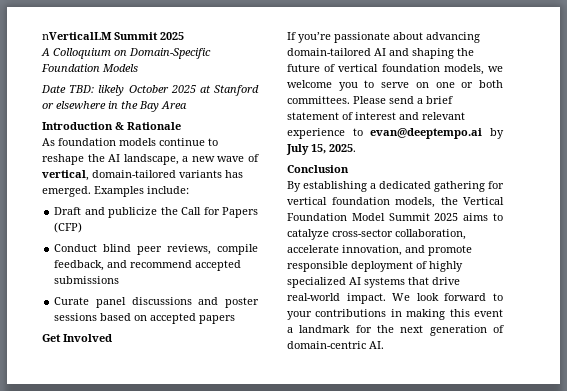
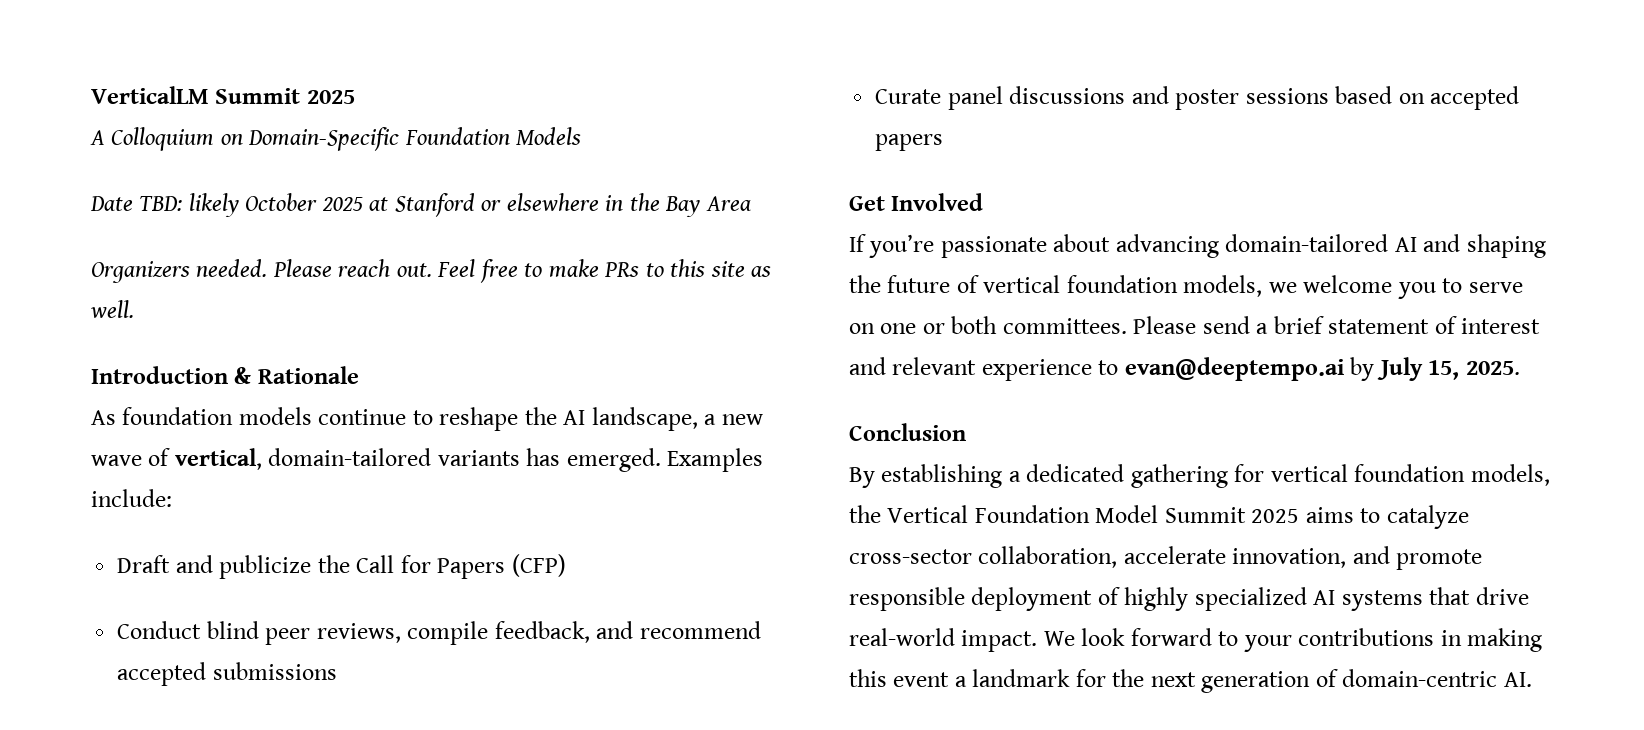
[42,32,112,40] nVerticalLM -> [91,86,209,104] VerticalLM
(187, 105) none -> [91,259,772,283] [90,300,134,318] // Organizers needed. Please reach out. Feel free to make PRs to this site as well.

